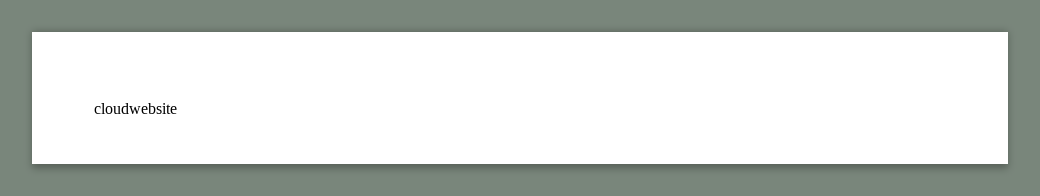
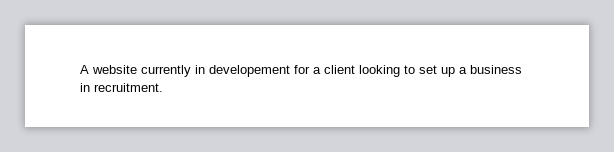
[94,103,177,114] cloudwebsite -> [80,65,522,77] [80,83,163,92] A website currently in developement for a client looking to set up a business in recruitment.

